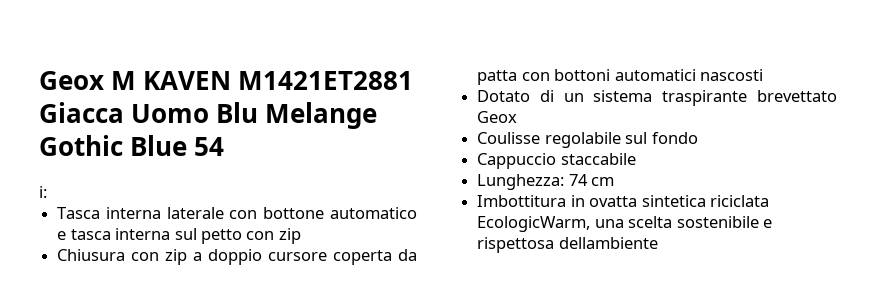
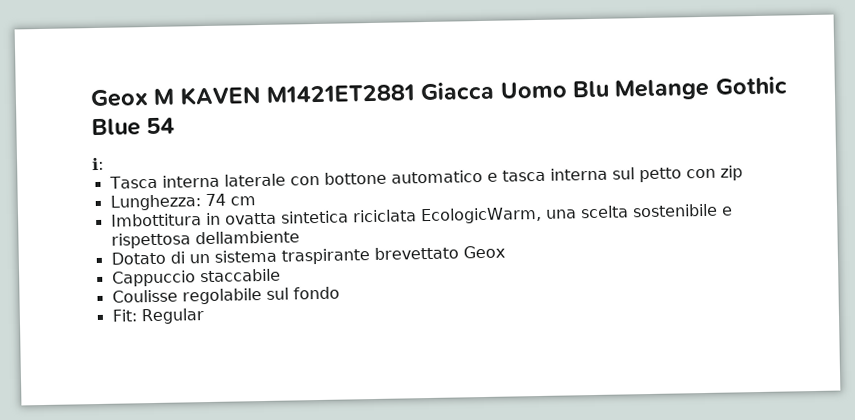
[57,249,418,265] [477,69,763,85] [477,90,837,106] [477,111,518,123] [477,132,698,148] [477,153,636,169] // Chiusura con zip a doppio cursore coperta da patta con bottoni automatici nascosti // Dotato di un sistema traspirante brevettato Geox // Coulisse regolabile sul fondo // Cappuccio staccabile -> (743, 173) none
(658, 243) none -> [110,245,505,265] [111,268,281,287] [111,286,340,305] [111,308,205,325] // Dotato di un sistema traspirante brevettato Geox // Cappuccio staccabile // Coulisse regolabile sul fondo // Fit: Regular

